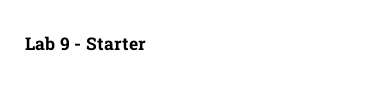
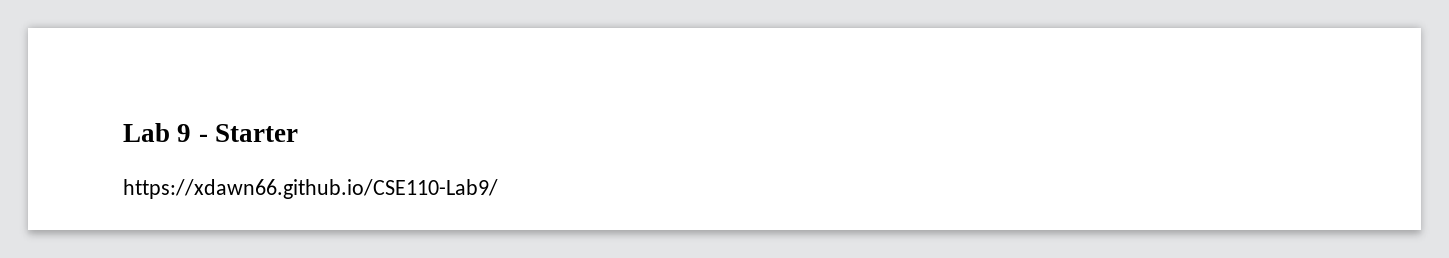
(147, 44) none -> [123,179,498,199] // https://xdawn66.github.io/CSE110-Lab9/

